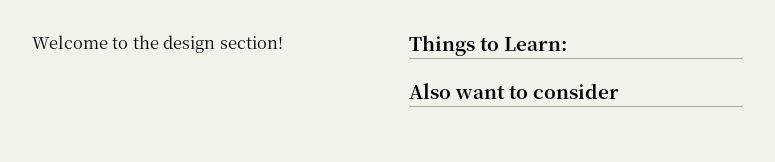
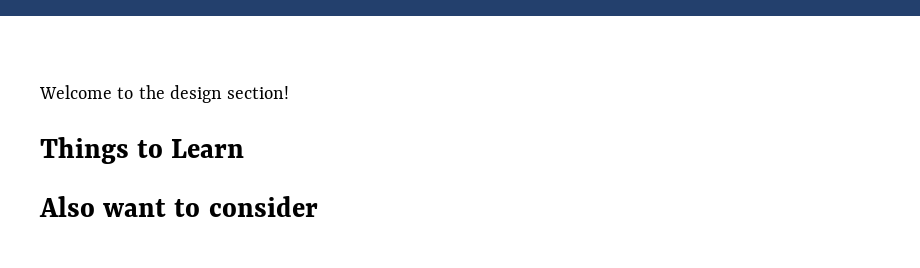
[504,37,568,51] Learn: -> [171,139,245,158] Learn

